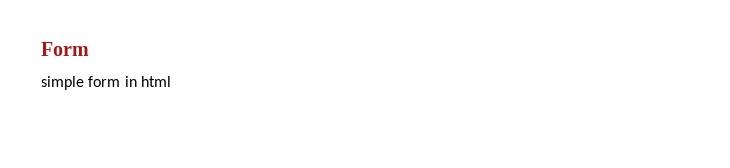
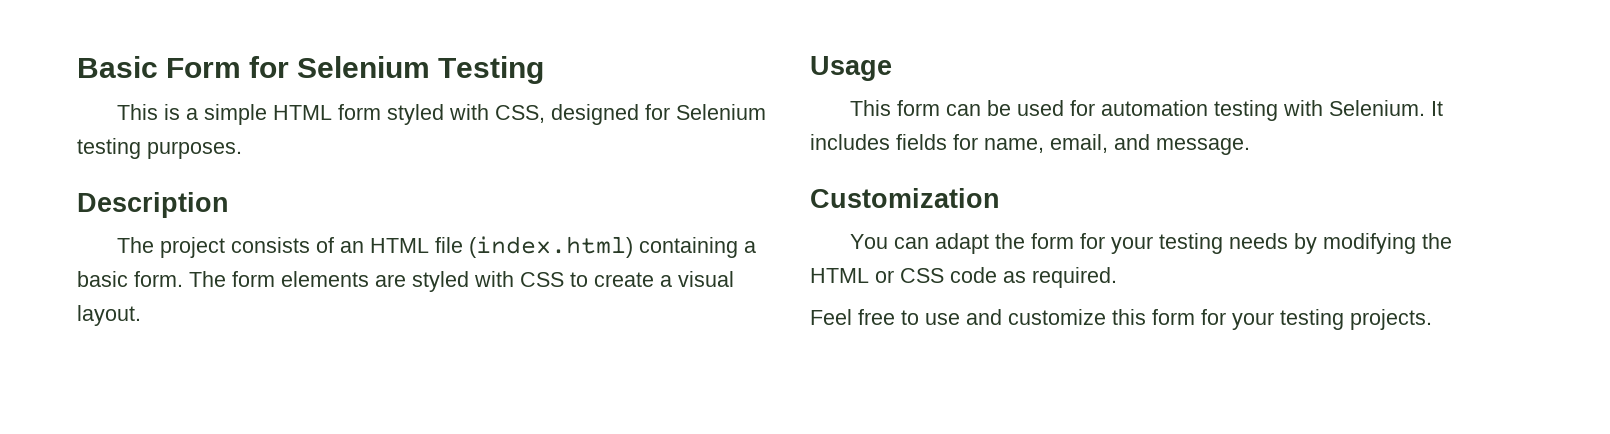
(41, 49) none -> [77,56,158,78] Basic
[41,76,171,90] // simple form in html -> [249,56,545,84] [117,104,767,125] [77,138,242,159] [77,192,229,218] [117,236,757,258] [77,271,734,292] [77,305,141,326] [810,56,892,81] [850,100,1444,121] [810,134,1250,155] [810,188,1000,208] [850,233,1453,254] [810,267,1117,288] [810,309,1432,330] for Selenium Testing // This is a simple HTML form styled with CSS, designed for Selenium testing purposes. // Description // The project consists of an HTML file (index.html) containing a basic form. The form elements are styled with CSS to create a visual layout. // Usage // This form can be used for automation testing with Selenium. It includes fields for name, email, and message. // Customization // You can adapt the form for your testing needs by modifying the HTML or CSS code as required. // Feel free to use and customize this form for your testing projects.

